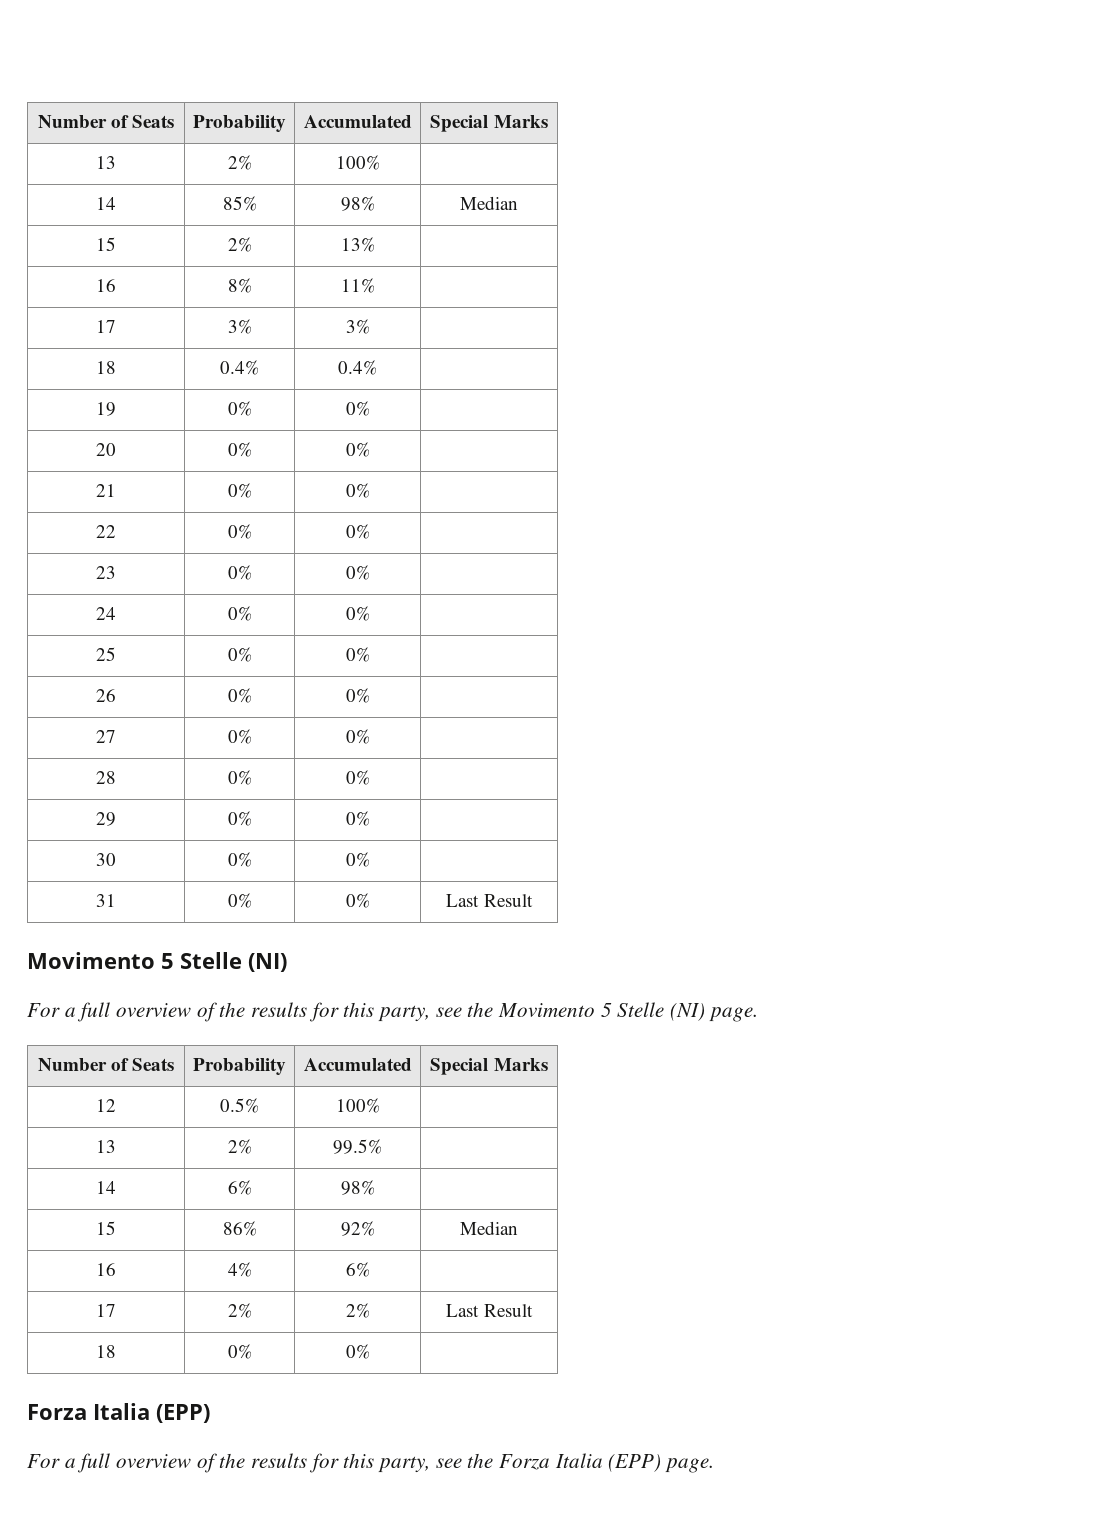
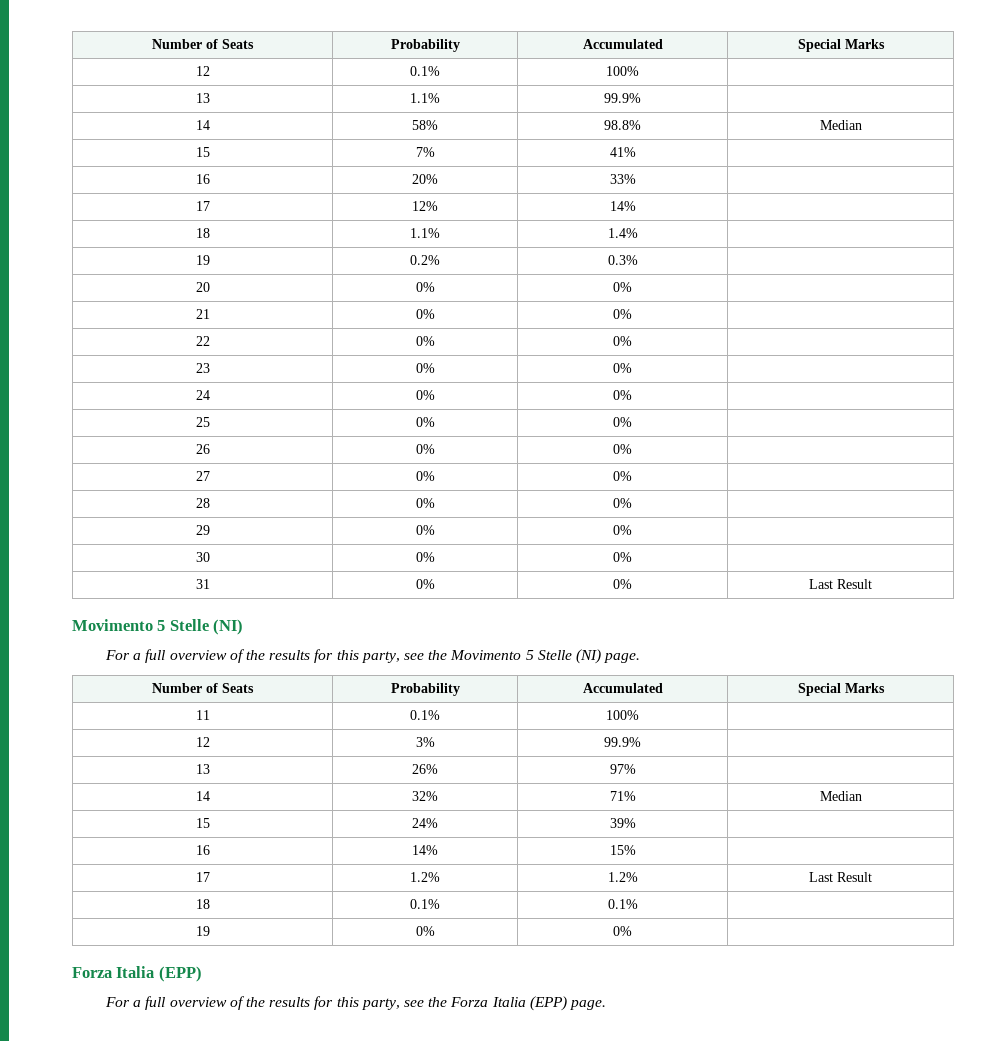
[37,115,175,128] [193,115,286,132] [303,115,412,128] [430,115,548,132] [96,156,116,169] [227,155,252,170] [335,155,380,170] [96,197,116,210] [222,196,257,211] [340,196,375,211] [460,196,518,210] [96,237,116,251] [227,237,252,252] [340,237,375,252] [96,279,116,292] [227,278,252,293] [340,278,375,293] [96,320,116,333] [227,319,252,334] [345,319,370,334] [96,361,116,374] [220,360,259,375] [338,360,377,375] [96,402,116,416] [227,401,252,416] [345,401,370,416] Number of Seats | Probability | Accumulated | Special Marks // 13 | 2% | 100% | // 14 | 85% | 98% | Median // 15 | 2% | 13% | // 16 | 8% | 11% | // 17 | 3% | 3% | // 18 | 0.4% | 0.4% | // 19 | 0% | 0% -> [152,39,255,49] [390,39,460,52] [582,39,663,49] [797,39,885,52] [195,66,210,76] [410,66,440,76] [606,66,639,76] [195,93,210,103] [410,93,440,103] [604,93,641,103] [195,120,210,130] [412,120,438,130] [604,120,641,130] [819,120,862,130] [195,147,210,157] [415,147,435,157] [609,147,636,157] [195,174,210,184] [412,174,438,184] [609,174,636,184] [195,201,210,211] [412,201,438,211] [609,201,636,211] [195,228,210,238] [410,228,440,238] [607,228,638,238] [195,255,210,265] [410,255,440,265] [607,255,638,265] Number of Seats | Probability | Accumulated | Special Marks // 12 | 0.1% | 100% | // 13 | 1.1% | 99.9% | // 14 | 58% | 98.8% | Median // 15 | 7% | 41% | // 16 | 20% | 33% | // 17 | 12% | 14% | // 18 | 1.1% | 1.4% | // 19 | 0.2% | 0.3%
[96,1099,116,1112] [220,1098,259,1113] [335,1098,380,1113] [96,1140,116,1153] [227,1139,252,1154] [333,1139,382,1154] [96,1181,116,1194] [227,1180,252,1195] [340,1180,375,1195] [96,1221,116,1235] [222,1221,257,1236] [340,1221,375,1236] [460,1221,518,1235] [96,1263,116,1276] [227,1262,252,1277] [345,1262,370,1277] [96,1304,116,1317] [227,1303,252,1318] [345,1303,370,1318] 12 | 0.5% | 100% | // 13 | 2% | 99.5% | // 14 | 6% | 98% | // 15 | 86% | 92% | Median // 16 | 4% | 6% | // 17 | 2% | 2% -> [195,710,210,720] [410,710,440,720] [606,710,639,720] [195,737,210,747] [415,737,435,747] [604,737,641,747] [195,764,210,774] [412,764,438,774] [609,764,636,774] [195,791,210,801] [412,791,438,801] [609,791,636,801] [819,791,862,801] [195,818,210,828] [412,818,438,828] [609,818,636,828] [195,845,210,855] [412,845,438,855] [609,845,636,855] [195,872,210,882] [410,872,440,882] [607,872,638,882] 11 | 0.1% | 100% | // 12 | 3% | 99.9% | // 13 | 26% | 97% | // 14 | 32% | 71% | Median // 15 | 24% | 39% | // 16 | 14% | 15% | // 17 | 1.2% | 1.2%
(116, 1351) none -> [410,899,440,909] [607,899,638,909] [195,926,210,936] | 0.1% | 0.1% | // 19

